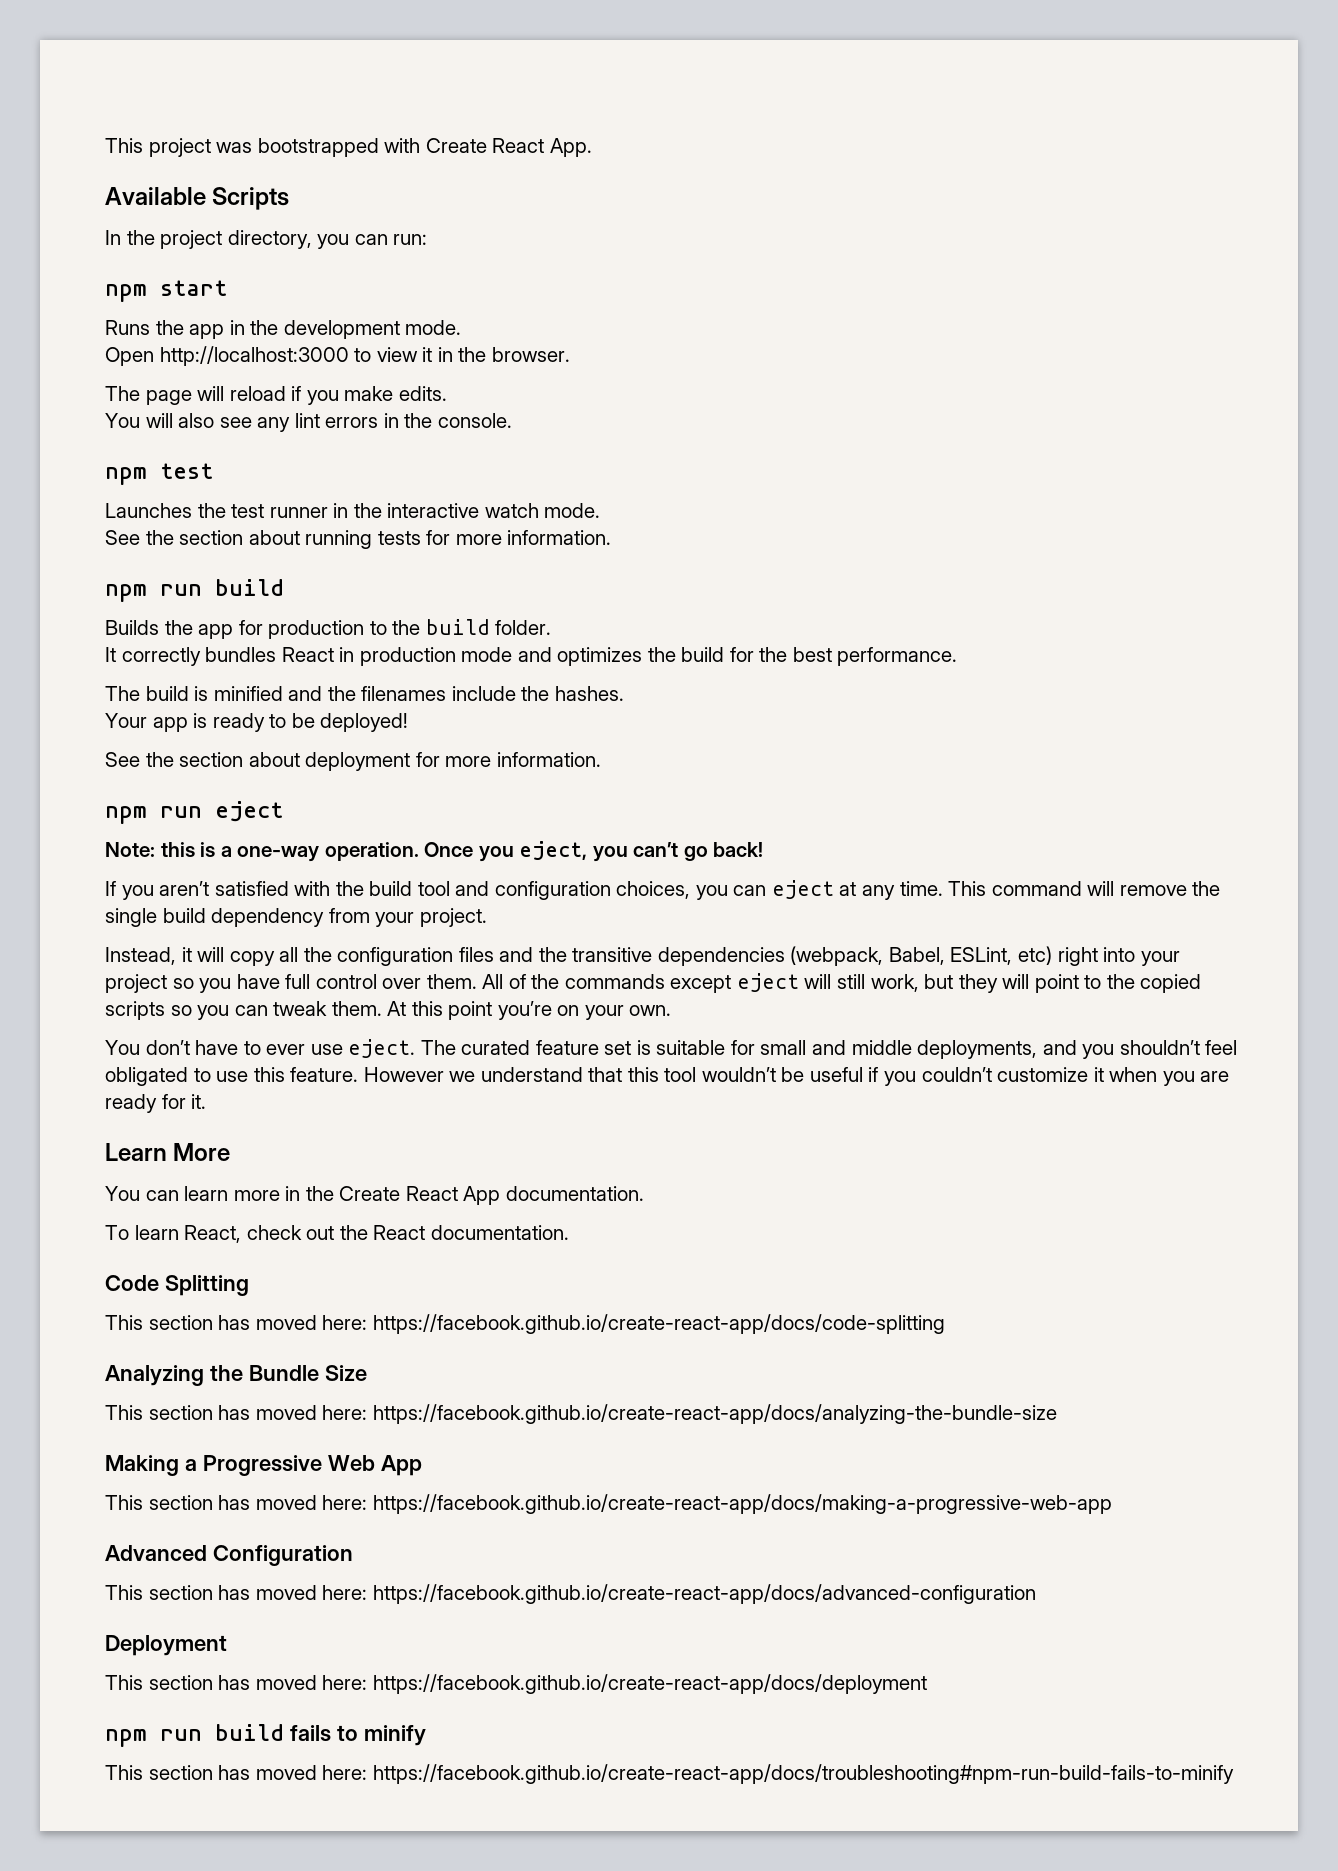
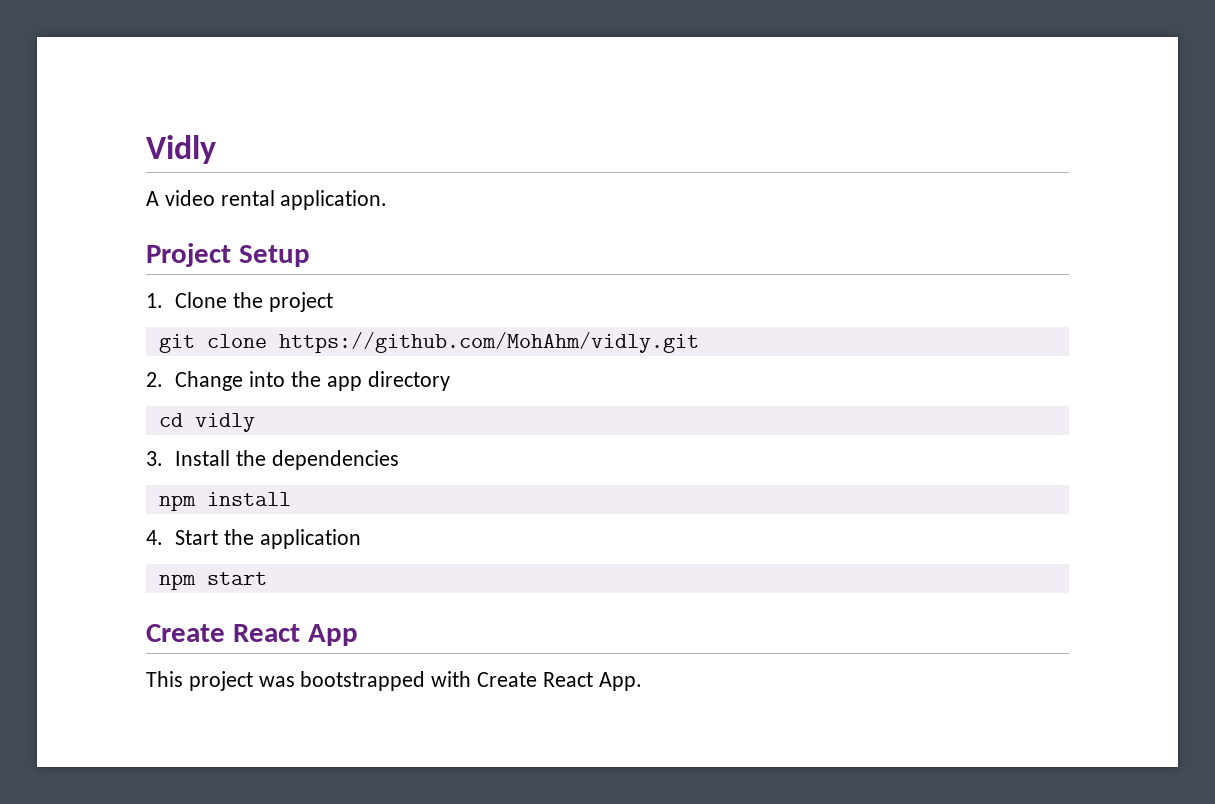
(105, 145) none -> [146,135,216,164] [146,190,388,210] [146,243,310,267] [146,292,334,312] [158,332,699,353] [146,371,450,391] [158,413,255,432] [146,450,400,470] [158,492,291,511] [146,529,362,549] [158,572,267,590] [146,624,358,646] Vidly // A video rental application. // Project Setup // 1. Clone the project // git clone https://github.com/MohAhm/vidly.git // 2. Change into the app directory // cd vidly // 3. Install the dependencies // npm install // 4. Start the application // npm start // Create React App //
[105,187,290,210] [105,230,428,249] [105,280,227,302] [105,320,462,339] [105,346,570,366] [105,386,447,405] [105,413,512,432] [105,463,213,485] [105,503,601,518] [105,530,612,549] [105,579,284,602] [105,619,552,639] [105,647,958,666] [105,686,624,701] [105,713,409,732] [105,752,601,771] [105,801,283,824] [105,841,764,862] [105,880,1221,900] [105,908,487,927] [105,946,1180,966] [105,973,1202,993] [105,1001,672,1020] [105,1039,1238,1059] [105,1067,1230,1086] [105,1094,207,1113] [105,1143,231,1161] [105,1186,644,1205] [105,1225,569,1243] [105,1275,249,1296] [105,1314,945,1334] [105,1365,367,1386] [105,1404,1057,1424] [105,1455,422,1476] [105,1494,1112,1514] [105,1545,353,1566] [105,1584,1036,1604] [105,1635,227,1656] [105,1674,927,1694] [105,1724,426,1747] [105,1764,1234,1784] // Available Scripts // In the project directory, you can run: // npm start // Runs the app in the development mode. // Open http://localhost:3000 to view it in the browser. // The page will reload if you make edits. // You will also see any lint errors in the console. // npm test // Launches the test runner in the interactive watch mode. // See the section about running tests for more information. // npm run build // Builds the app for production to the build folder. // It correctly bundles React in production mode and optimizes the build for the best performance. // The build is minified and the filenames include the hashes. // Your app is ready to be deployed! // See the section about deployment for more information. // npm run eject // Note: this is a one-way operation. Once you eject, you can’t go back! // If you aren’t satisfied with the build tool and configuration choices, you can eject at any time. This command will remove the single build dependency from your project. // Instead, it will copy all the configuration files and the transitive dependencies (webpack, Babel, ESLint, etc) right into your project so you have full control over them. All of the commands except eject will still work, but they will point to the copied scripts so you can tweak them. At this point you’re on your own. // You don’t have to ever use eject. The curated feature set is suitable for small and middle deployments, and you shouldn’t feel obligated to use this feature. However we understand that this tool wouldn’t be useful if you couldn’t customize it when you are ready for it. // Learn More // You can learn more in the Create React App documentation. // To learn React, check out the React documentation. // Code Splitting // This section has moved here: https://facebook.github.io/create-react-app/docs/code-splitting // Analyzing the Bundle Size // This section has moved here: https://facebook.github.io/create-react-app/docs/analyzing-the-bundle-size // Making a Progressive Web App // This section has moved here: https://facebook.github.io/create-react-app/docs/making-a-progressive-web-app // Advanced Configuration // This section has moved here: https://facebook.github.io/create-react-app/docs/advanced-configuration // Deployment // This section has moved here: https://facebook.github.io/create-react-app/docs/deployment // npm run build fails to minify // This section has moved here: https://facebook.github.io/create-react-app/docs/troubleshooting#npm-run-build-fails-to-minify -> (642, 681) none

